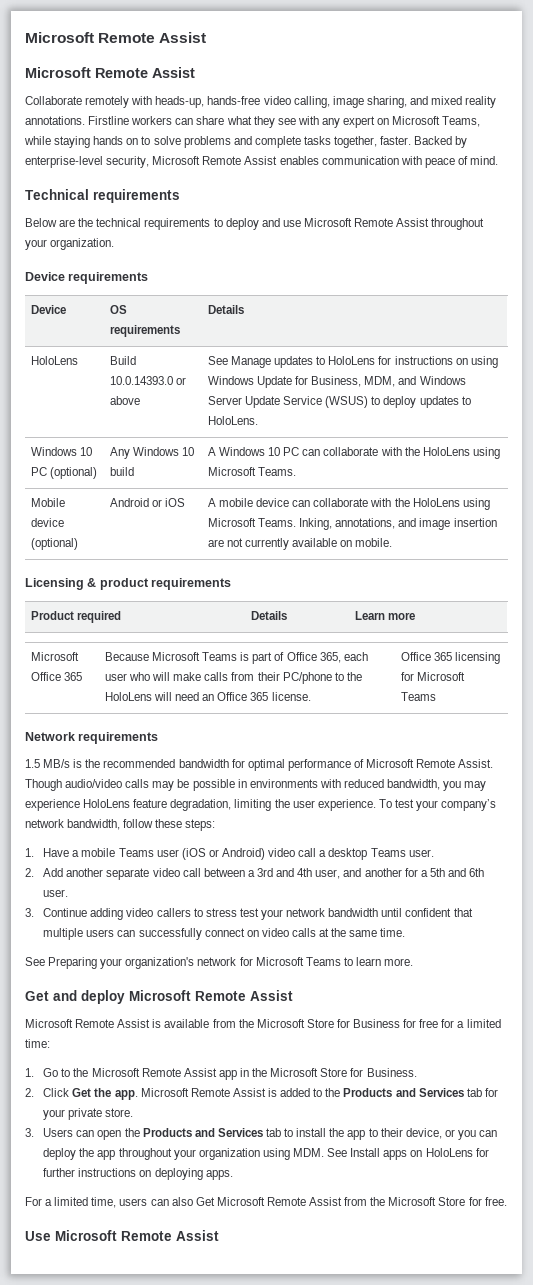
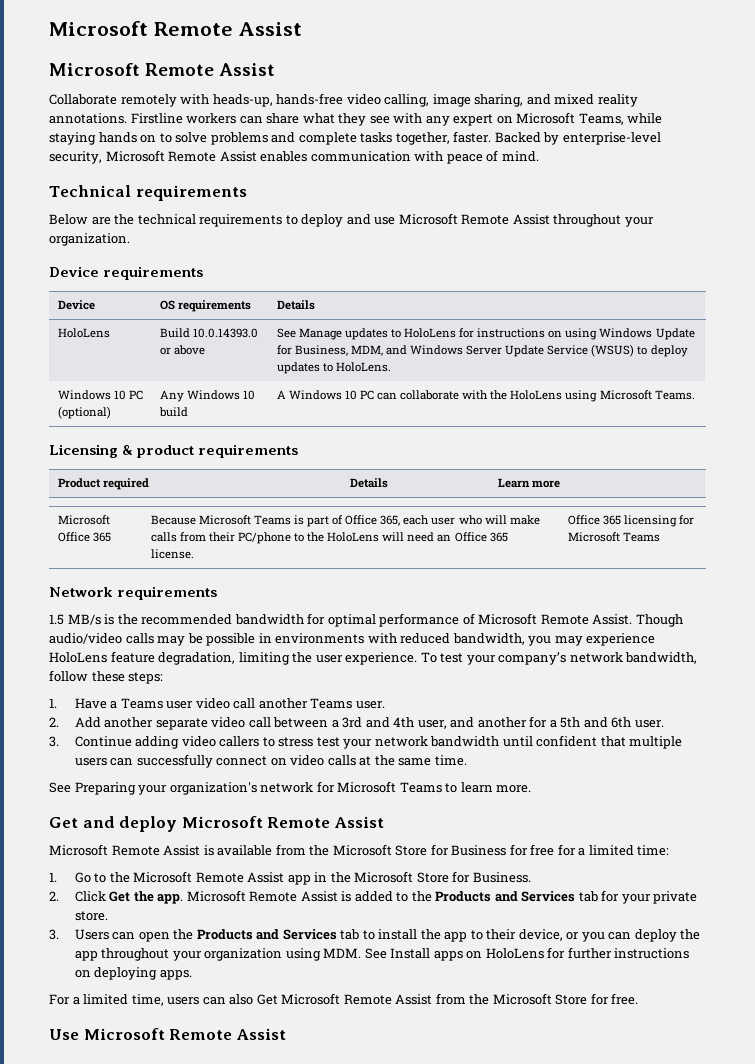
[30,498,65,507] [30,518,64,527] [30,538,78,550] [109,498,186,507] [207,498,490,510] [207,518,497,530] [207,538,393,550] // Mobile device (optional) | Android or iOS | A mobile device can collaborate with the HoloLens using Microsoft Teams. Inking, annotations, and image insertion are not currently available on mobile. -> (695, 395) none
[81,848,116,857] mobile -> (118, 705) none
[181,848,368,860] (iOS or Android) video call a desktop -> [195,698,308,709] video call another

